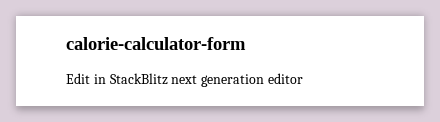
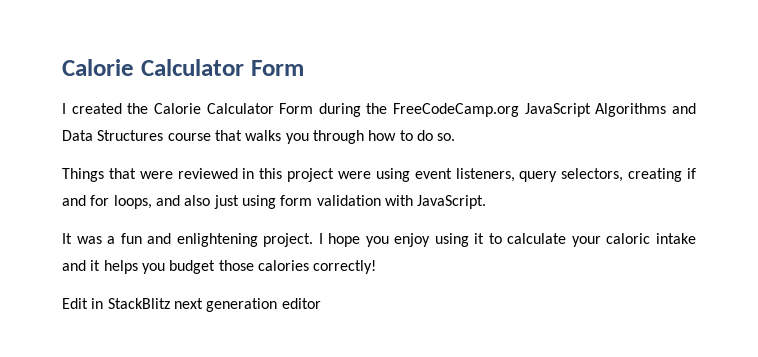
[66,37,246,50] calorie-calculator-form -> [62,59,304,76] [62,103,696,117] [62,130,456,144] [62,168,696,182] [62,195,487,209] [62,233,696,247] [62,260,377,274] Calorie Calculator Form // I created the Calorie Calculator Form during the FreeCodeCamp.org JavaScript Algorithms and Data Structures course that walks you through how to do so. // Things that were reviewed in this project were using event listeners, query selectors, creating if and for loops, and also just using form validation with JavaScript. // It was a fun and enlightening project. I hope you enjoy using it to calculate your caloric intake and it helps you budget those calories correctly!

